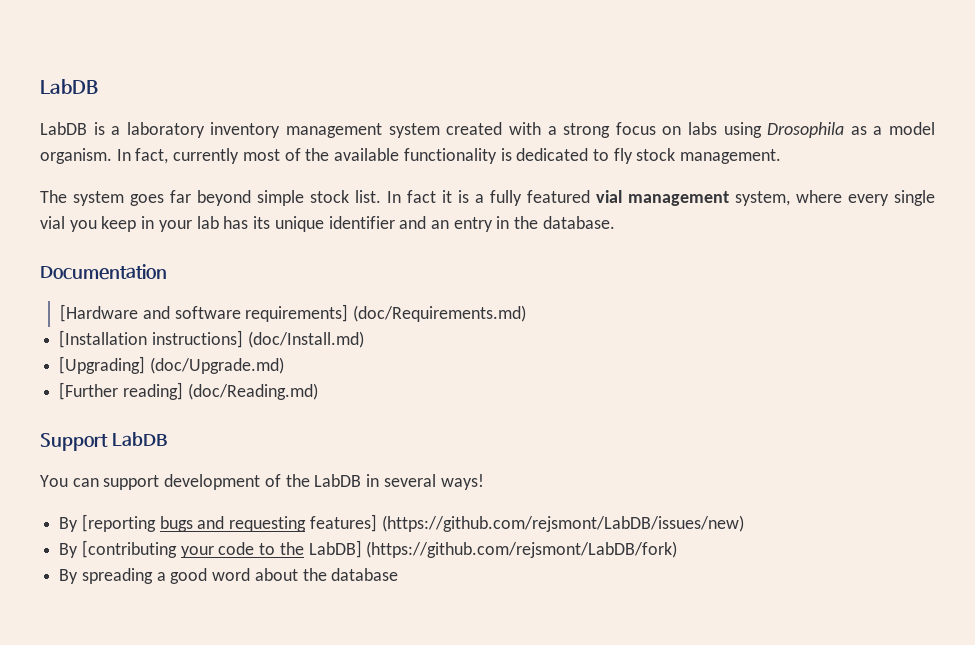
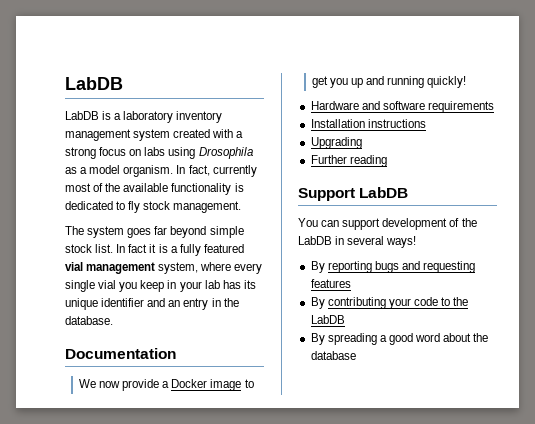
[60,304,526,322] [59,330,364,348] [59,356,284,374] [59,382,318,400] [Hardware and software requirements] (doc/Requirements.md) // [Installation instructions] (doc/Install.md) // [Upgrading] (doc/Upgrade.md) // [Further reading] (doc/Reading.md) -> [78,379,254,391] [311,76,467,88] [310,101,494,113] [310,119,426,128] [310,137,362,149] [310,155,387,167] We now provide a Docker image to get you up and running quickly! // Hardware and software requirements // Installation instructions // Upgrading // Further reading
[81,514,156,532] [reporting -> [327,261,372,273] reporting
[309,514,744,532] [59,540,177,558] features] (https://github.com/rejsmont/LabDB/issues/new) // By [contributing -> [310,279,351,288] [310,297,386,309] features // By contributing
[308,540,678,558] LabDB] (https://github.com/rejsmont/LabDB/fork) -> [310,315,345,324] LabDB

